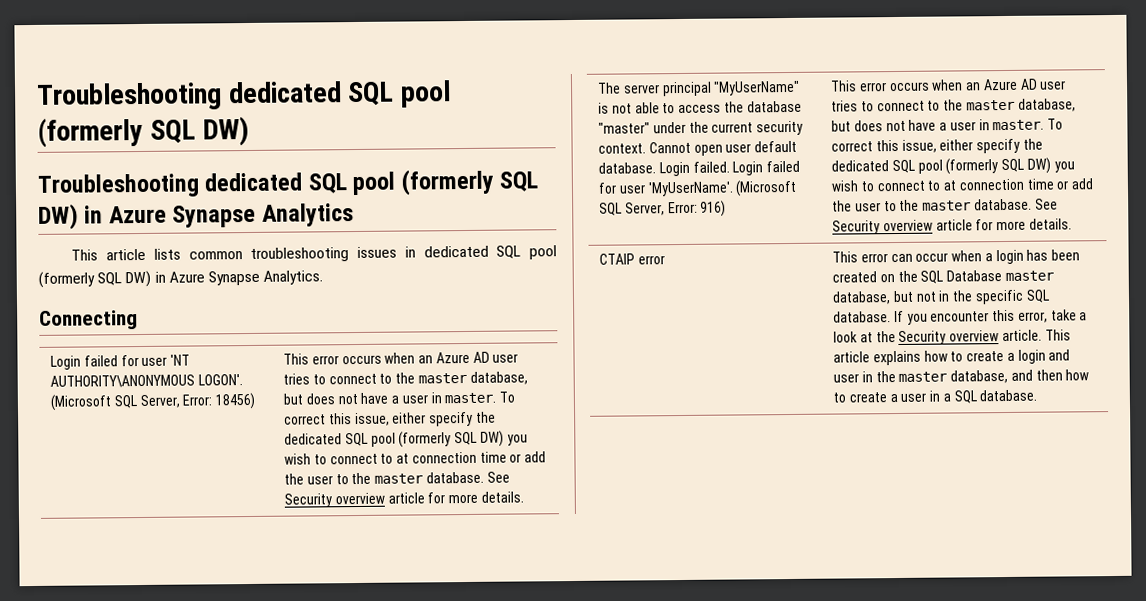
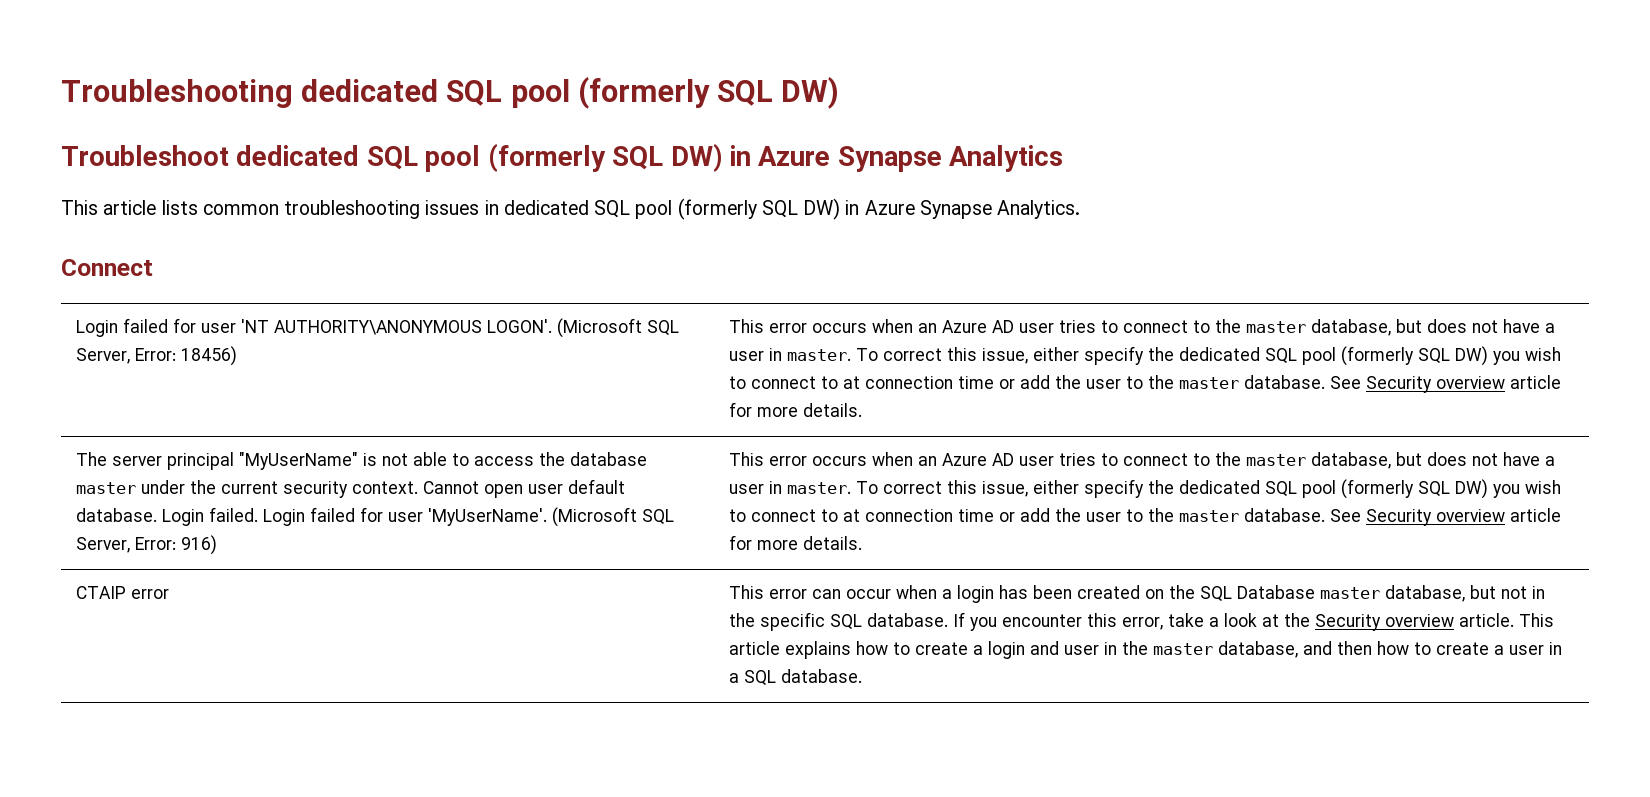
[37,173,200,198] Troubleshooting -> [61,145,229,166] Troubleshoot
[39,310,138,330] Connecting -> [61,259,153,276] Connect
[597,122,650,134] "master" -> [76,482,137,494] master

